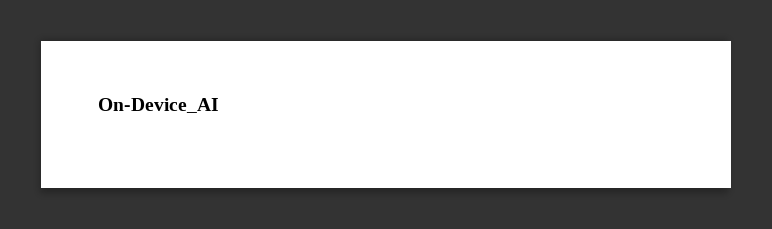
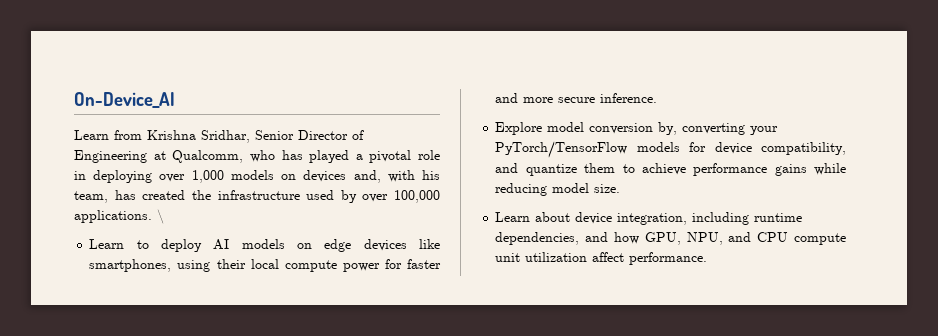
(219, 105) none -> [74,130,364,143] [74,150,440,163] [74,170,441,183] [74,190,440,203] [74,209,164,224] [89,239,440,252] [89,259,441,272] [495,93,658,103] [495,122,779,135] [495,141,846,158] [495,163,846,176] [495,183,621,196] [495,212,803,225] [495,232,846,245] [495,252,708,265] // Learn from Krishna Sridhar, Senior Director of Engineering at Qualcomm, who has played a pivotal role in deploying over 1,000 models on devices and, with his team, has created the infrastructure used by over 100,000 applications. \ // Learn to deploy AI models on edge devices like smartphones, using their local compute power for faster and more secure inference. // Explore model conversion by, converting your PyTorch/TensorFlow models for device compatibility, and quantize them to achieve performance gains while reducing model size. // Learn about device integration, including runtime dependencies, and how GPU, NPU, and CPU compute unit utilization affect performance.

